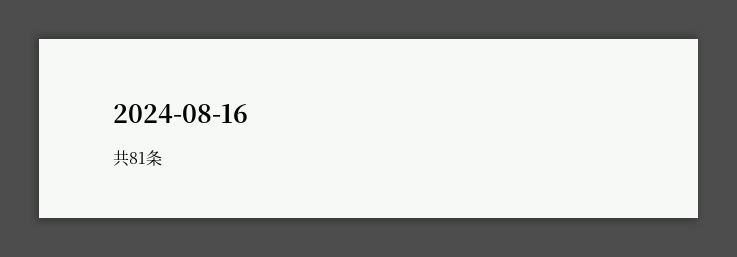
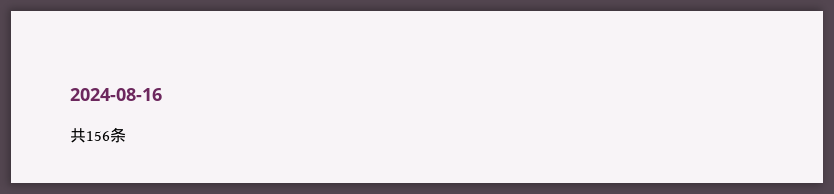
[129,152,146,164] 81 -> [86,131,110,141] 156

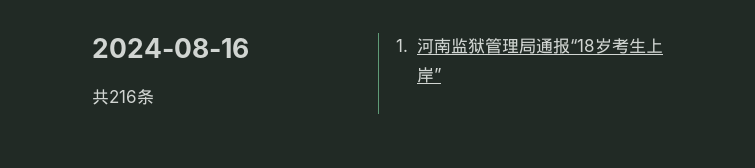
[86,131,110,141] 156 -> [109,90,137,103] 216
(126, 135) none -> [396,38,663,54] [416,67,441,83] // 1.河南监狱管理局通报“18岁考生上岸”

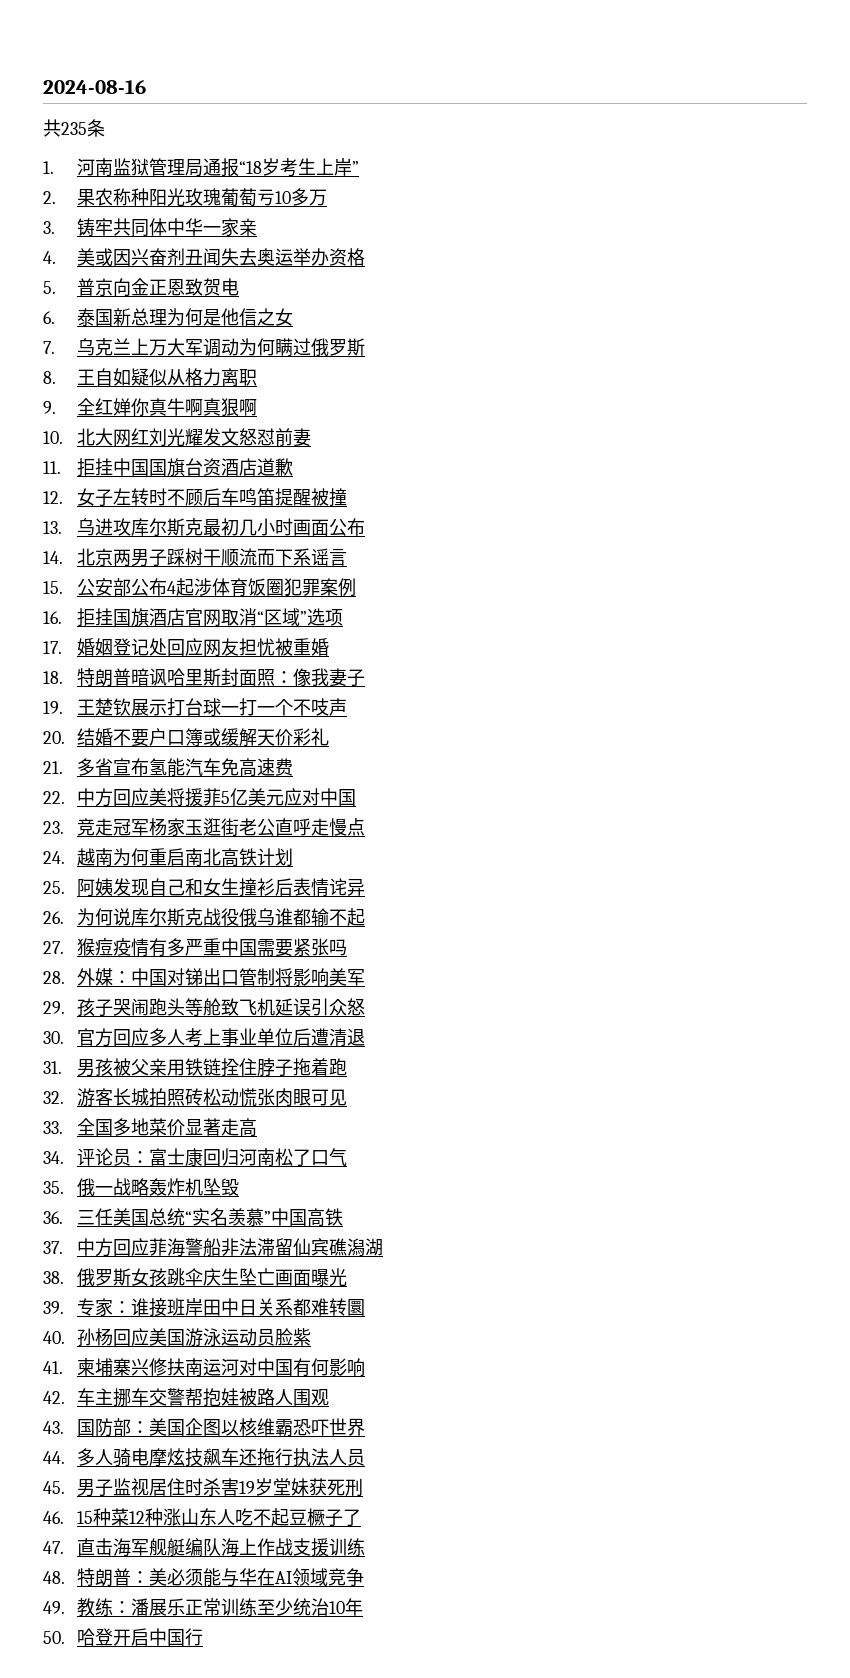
[109,90,137,103] 216 -> [61,122,87,135] 235
(441, 74) none -> [43,188,328,207] [43,218,258,237] [43,248,366,266] [43,278,240,296] [43,308,294,326] [43,338,366,357] [43,368,258,386] [43,398,258,417] [43,428,312,447] [43,458,294,477] [43,488,348,507] [43,518,366,536] [43,548,348,567] [43,578,357,597] [43,608,344,627] [43,638,330,657] [43,668,366,687] [43,698,348,716] [43,728,330,747] [43,758,294,777] [43,788,357,807] [43,818,366,837] [43,848,294,867] [43,878,366,897] [43,908,366,927] [43,938,348,957] [43,968,366,987] [43,998,366,1017] [43,1028,366,1047] [43,1058,348,1077] [43,1088,348,1107] [43,1118,258,1137] [43,1148,348,1167] [43,1178,240,1197] [43,1208,344,1227] [43,1238,384,1257] [43,1268,348,1287] [43,1298,366,1317] [43,1328,312,1347] [43,1358,366,1377] [43,1388,330,1407] [43,1418,366,1437] [43,1448,366,1467] [43,1478,364,1497] [43,1508,362,1527] [43,1538,366,1557] [43,1568,365,1587] [43,1598,364,1617] [43,1628,204,1646] // 2.果农称种阳光玫瑰葡萄亏10多万 // 3.铸牢共同体中华一家亲 // 4.美或因兴奋剂丑闻失去奥运举办资格 // 5.普京向金正恩致贺电 // 6.泰国新总理为何是他信之女 // 7.乌克兰上万大军调动为何瞒过俄罗斯 // 8.王自如疑似从格力离职 // 9.全红婵你真牛啊真狠啊 // 10.北大网红刘光耀发文怒怼前妻 // 11.拒挂中国国旗台资酒店道歉 // 12.女子左转时不顾后车鸣笛提醒被撞 // 13.乌进攻库尔斯克最初几小时画面公布 // 14.北京两男子踩树干顺流而下系谣言 // 15.公安部公布4起涉体育饭圈犯罪案例 // 16.拒挂国旗酒店官网取消“区域”选项 // 17.婚姻登记处回应网友担忧被重婚 // 18.特朗普暗讽哈里斯封面照：像我妻子 // 19.王楚钦展示打台球一打一个不吱声 // 20.结婚不要户口簿或缓解天价彩礼 // 21.多省宣布氢能汽车免高速费 // 22.中方回应美将援菲5亿美元应对中国 // 23.竞走冠军杨家玉逛街老公直呼走慢点 // 24.越南为何重启南北高铁计划 // 25.阿姨发现自己和女生撞衫后表情诧异 // 26.为何说库尔斯克战役俄乌谁都输不起 // 27.猴痘疫情有多严重中国需要紧张吗 // 28.外媒：中国对锑出口管制将影响美军 // 29.孩子哭闹跑头等舱致飞机延误引众怒 // 30.官方回应多人考上事业单位后遭清退 // 31.男孩被父亲用铁链拴住脖子拖着跑 // 32.游客长城拍照砖松动慌张肉眼可见 // 33.全国多地菜价显著走高 // 34.评论员：富士康回归河南松了口气 // 35.俄一战略轰炸机坠毁 // 36.三任美国总统“实名羡慕”中国高铁 // 37.中方回应菲海警船非法滞留仙宾礁潟湖 // 38.俄罗斯女孩跳伞庆生坠亡画面曝光 // 39.专家：谁接班岸田中日关系都难转圜 // 40.孙杨回应美国游泳运动员脸紫 // 41.柬埔寨兴修扶南运河对中国有何影响 // 42.车主挪车交警帮抱娃被路人围观 // 43.国防部：美国企图以核维霸恐吓世界 // 44.多人骑电摩炫技飙车还拖行执法人员 // 45.男子监视居住时杀害19岁堂妹获死刑 // 46. 15种菜12种涨山东人吃不起豆橛子了 // 47.直击海军舰艇编队海上作战支援训练 // 48.特朗普：美必须能与华在AI领域竞争 // 49.教练：潘展乐正常训练至少统治10年 // 50.哈登开启中国行

